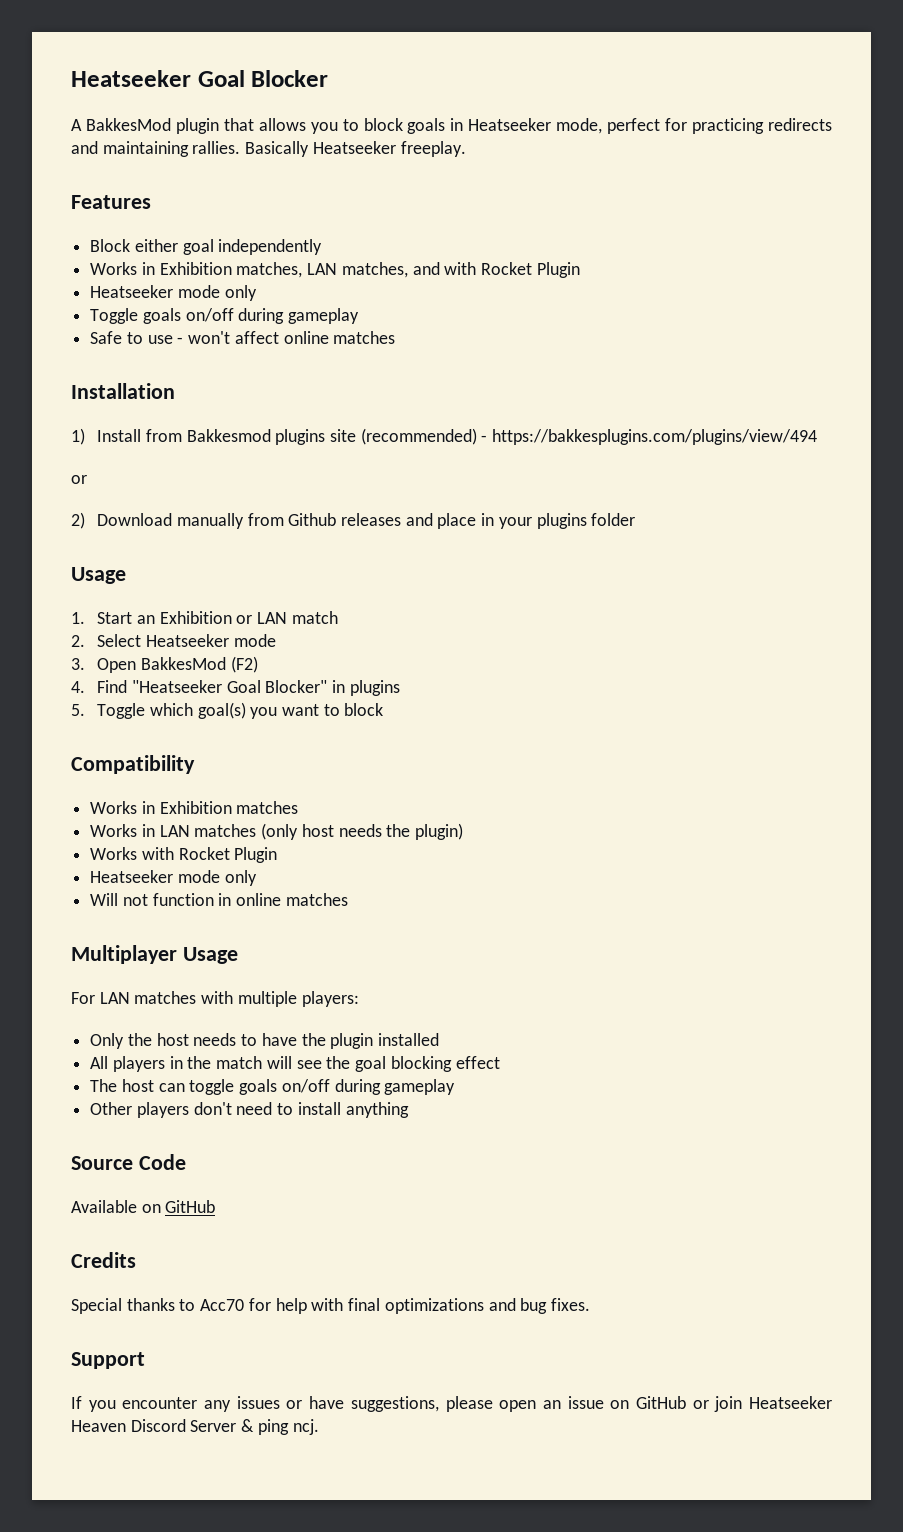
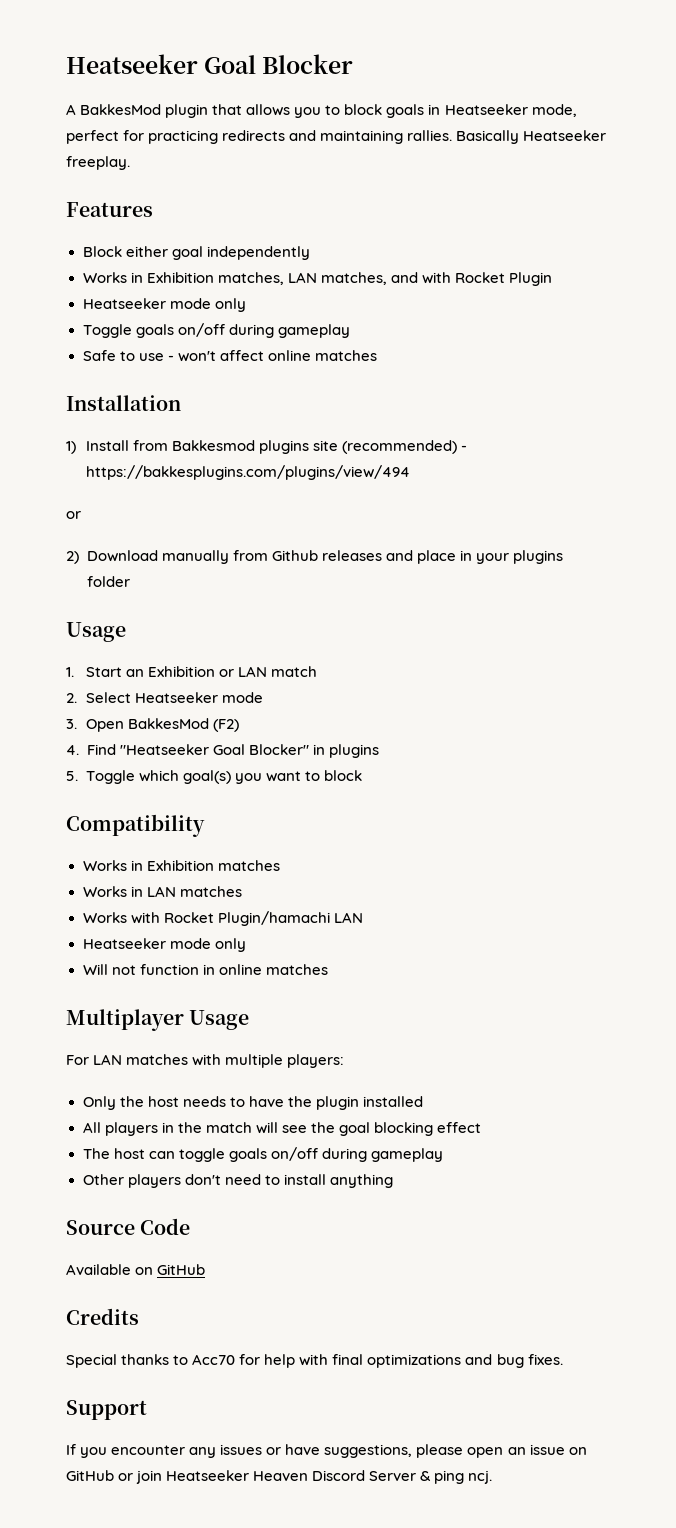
[261,823,464,840] (only host needs the plugin) -> (242, 891) none
[234,847,278,863] Plugin -> [217,911,363,926] Plugin/hamachi LAN

